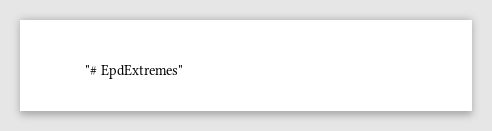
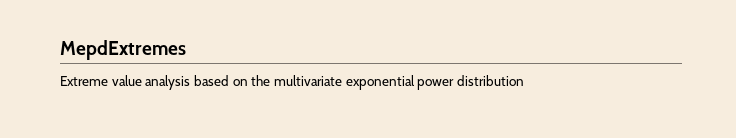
[85,64,183,79] "# EpdExtremes" -> [60,40,186,60] [60,75,524,90] MepdExtremes // Extreme value analysis based on the multivariate exponential power distribution

